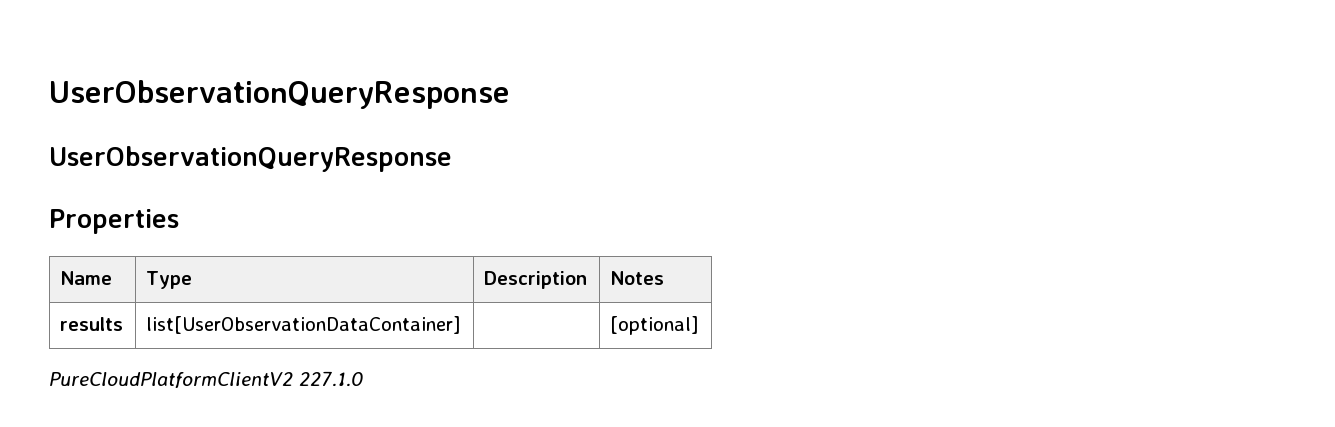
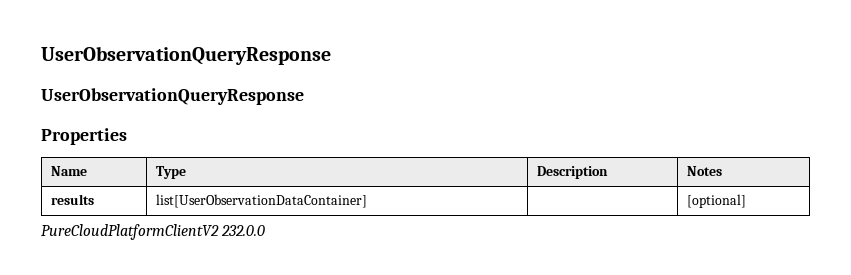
[299,371,363,387] 227.1.0 -> [221,225,266,236] 232.0.0

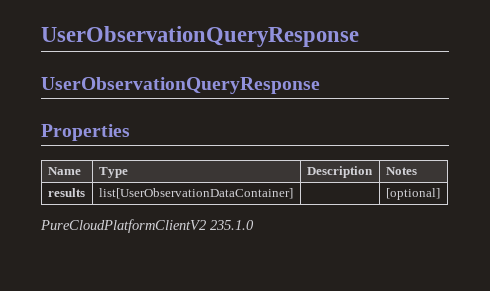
[221,225,266,236] 232.0.0 -> [210,220,254,230] 235.1.0

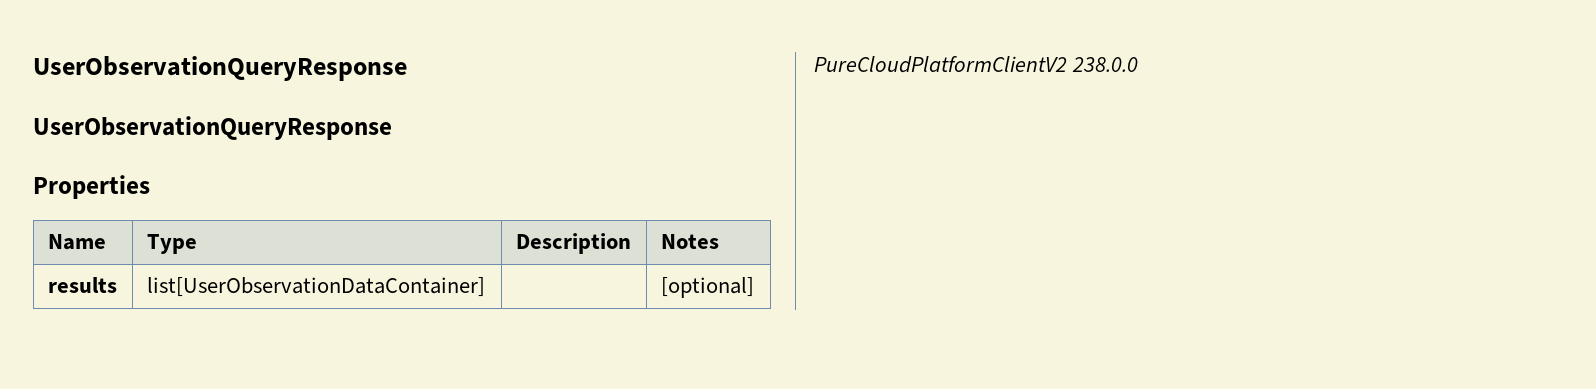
[210,220,254,230] 235.1.0 -> [1072,57,1139,72] 238.0.0

